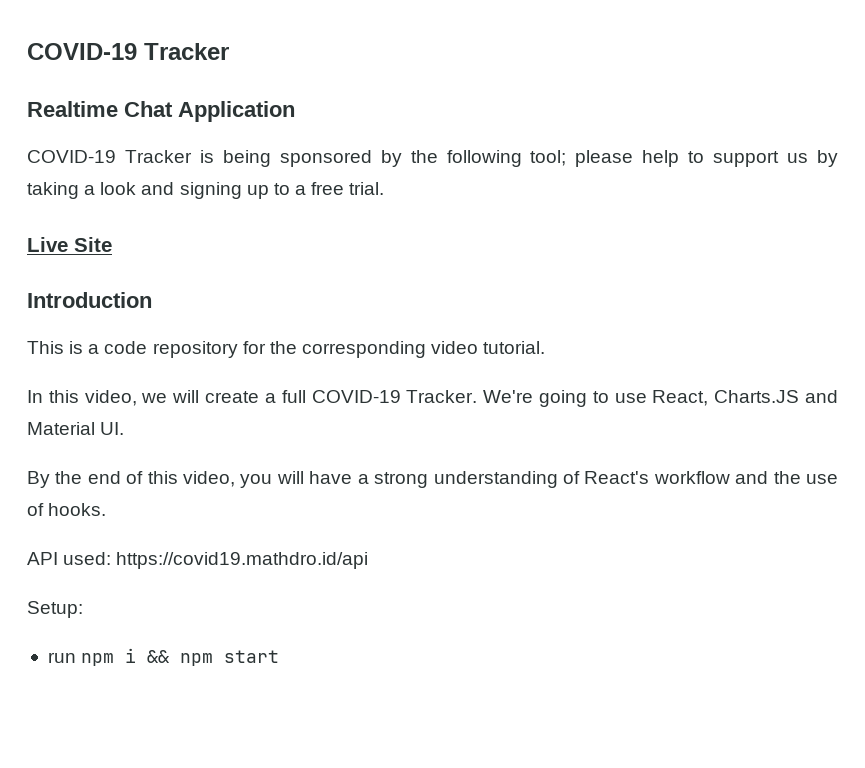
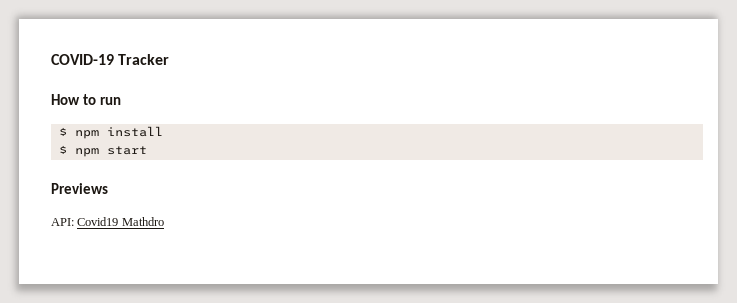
[27,101,295,122] [27,150,839,167] [27,182,385,199] [27,237,112,252] [27,292,152,308] [27,341,546,358] [27,390,838,407] [27,422,125,435] [27,471,838,488] [27,503,107,516] [27,552,369,569] [27,601,83,618] [47,648,280,666] Realtime Chat Application // COVID-19 Tracker is being sponsored by the following tool; please help to support us by taking a look and signing up to a free trial. // Live Site // Introduction // This is a code repository for the corresponding video tutorial. // In this video, we will create a full COVID-19 Tracker. We're going to use React, Charts.JS and Material UI. // By the end of this video, you will have a strong understanding of React's workflow and the use of hooks. // API used: https://covid19.mathdro.id/api // Setup: // run npm i && npm start -> [51,94,121,105] [58,126,163,139] [58,145,147,157] [51,183,108,194] [51,217,164,226] How to run // $ npm install // $ npm start // Previews // API: Covid19 Mathdro

